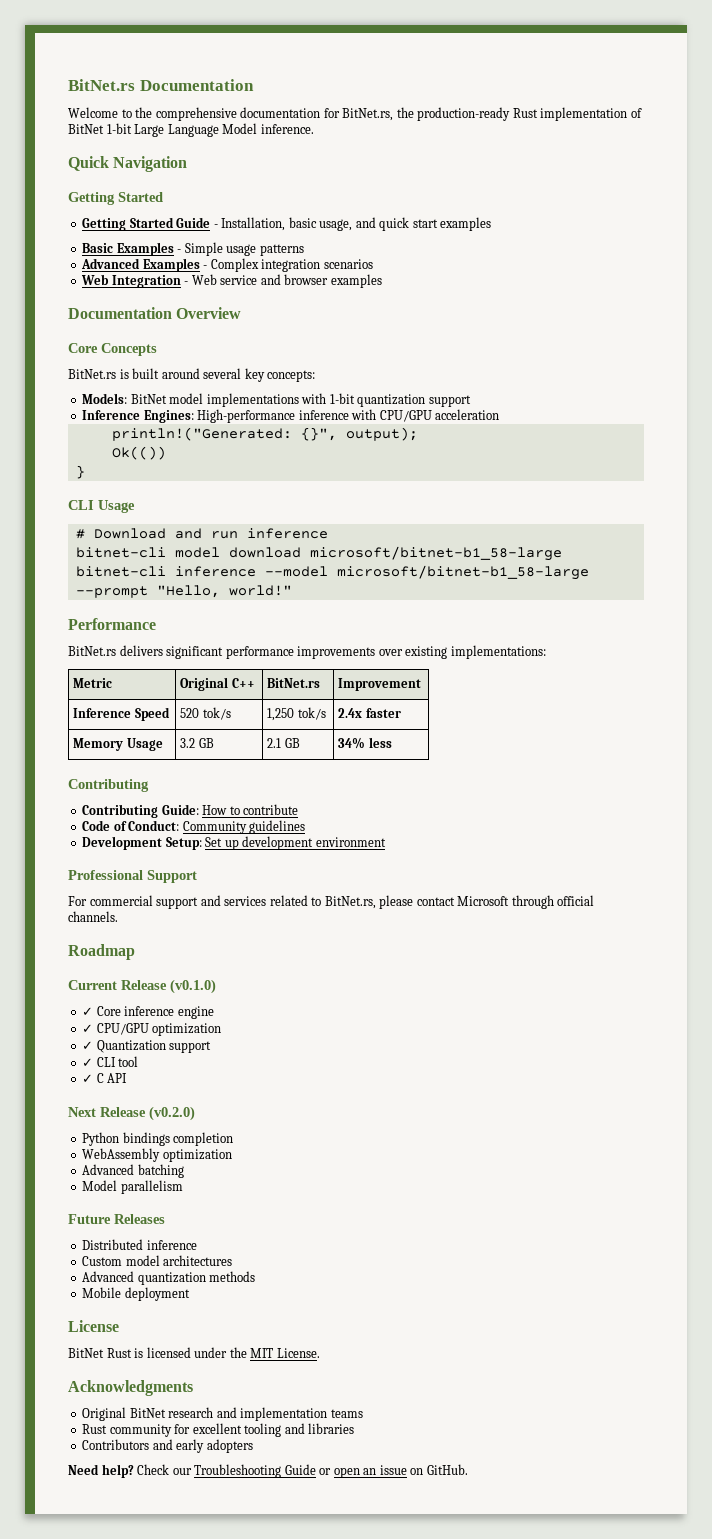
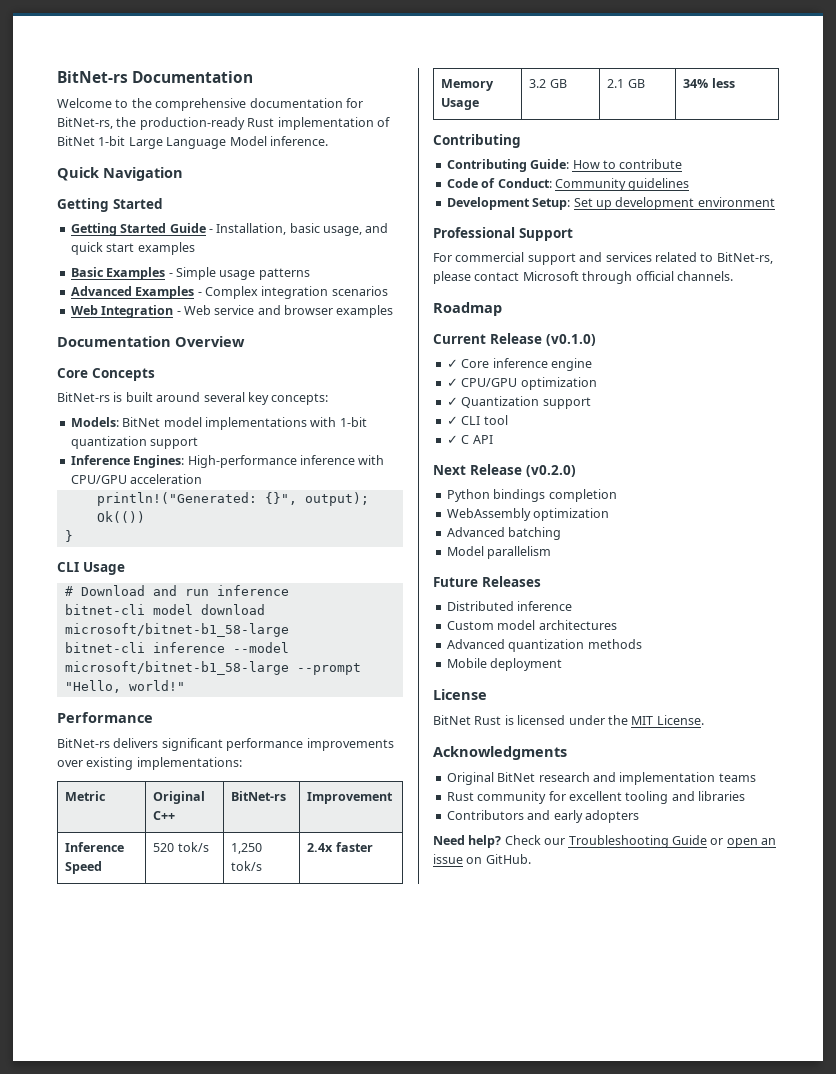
[68,79,135,91] BitNet.rs -> [57,71,128,83] BitNet-rs
[342,108,394,121] BitNet.rs, -> [57,117,113,129] BitNet-rs,
[68,369,116,379] BitNet.rs -> [57,392,110,402] BitNet-rs
[68,646,116,656] BitNet.rs -> [57,738,110,748] BitNet-rs
[267,678,321,688] BitNet.rs -> [231,791,287,801] BitNet-rs
[324,896,376,909] BitNet.rs, -> [716,252,773,264] BitNet-rs,

